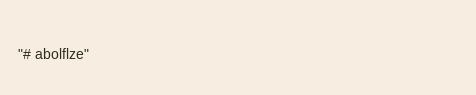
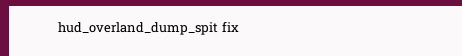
[18,48,89,59] "# abolflze" -> [58,21,239,35] hud_overland_dump_spit fix

